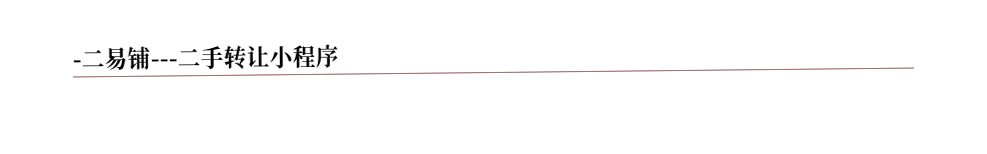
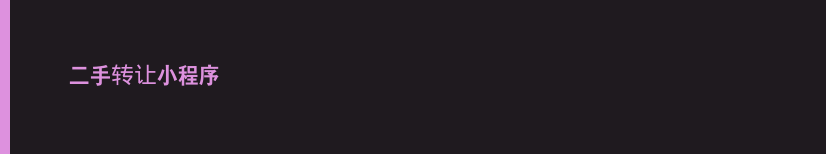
[72,46,178,71] -二易铺--- -> (69, 75) none

